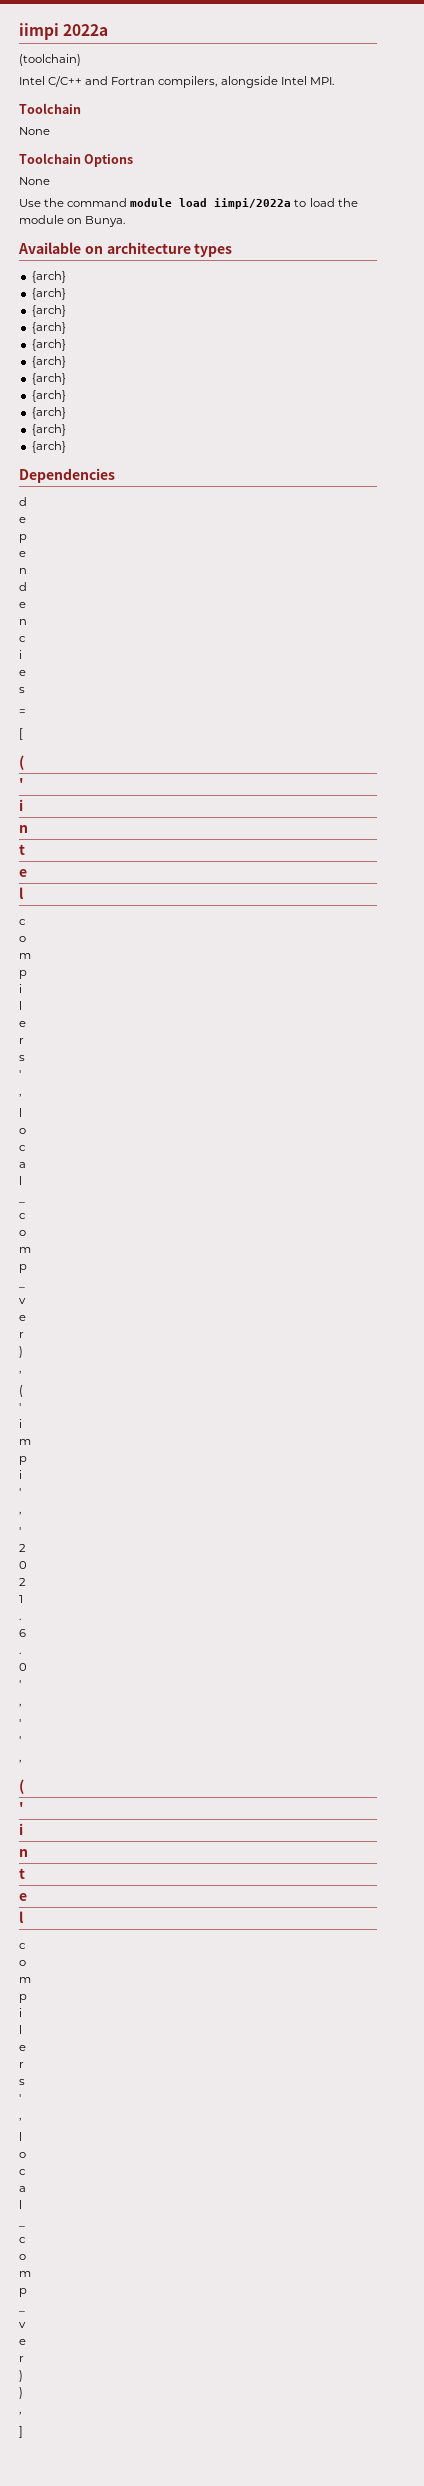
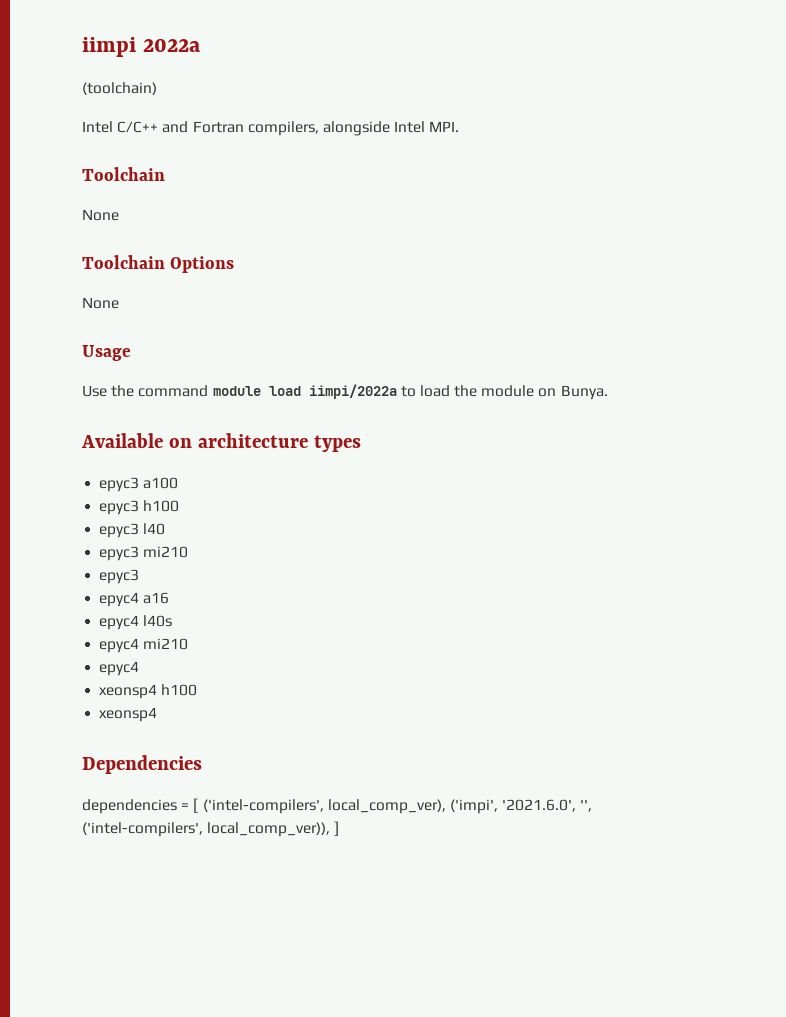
(50, 181) none -> [82,345,131,361] // Usage
[31,271,66,283] [31,288,66,300] [31,305,66,317] [31,322,66,334] [31,339,66,351] [31,356,66,368] [31,373,66,385] [31,390,66,402] [31,407,66,419] [31,424,66,436] [31,441,66,453] [19,468,115,483] [19,497,27,506] [19,517,26,523] [19,534,27,543] [19,551,26,557] [19,568,27,574] [19,582,27,591] [19,602,26,608] [19,619,27,625] [19,636,26,642] [19,650,22,659] [19,670,26,676] [19,687,25,693] {arch} // {arch} // {arch} // {arch} // {arch} // {arch} // {arch} // {arch} // {arch} // {arch} // {arch} // Dependencies // d // e // p // e // n // d // e // n // c // i // e // s // -> [99,477,179,492] [99,500,180,515] [99,523,166,538] [99,546,189,561] [99,569,140,584] [99,592,170,607] [99,615,173,630] [99,638,189,653] [99,661,140,676] [99,684,198,699] [99,707,158,722] [82,755,202,774] [82,799,177,814] epyc3 a100 // epyc3 h100 // epyc3 l40 // epyc3 mi210 // epyc3 // epyc4 a16 // epyc4 l40s // epyc4 mi210 // epyc4 // xeonsp4 h100 // xeonsp4 // Dependencies // dependencies
(26, 712) // -> (190, 806) none
[19,755,24,770] [19,778,24,789] [19,799,23,811] [19,825,28,833] [19,844,25,855] [19,869,27,877] [19,887,24,899] [19,919,26,925] [19,936,26,942] [19,953,31,959] [19,970,27,979] [19,984,22,993] [19,1001,22,1010] [19,1021,26,1027] [19,1038,24,1044] [19,1055,25,1061] [19,1070,21,1078] [19,1093,21,1097] [19,1108,22,1117] [19,1128,26,1134] [19,1145,26,1151] [19,1162,26,1168] [19,1176,22,1185] [19,1202,25,1203] [19,1213,26,1219] [19,1230,26,1236] [19,1247,31,1253] [19,1264,27,1273] [19,1287,25,1288] [19,1298,26,1304] [19,1315,26,1321] [19,1332,24,1338] [19,1346,23,1358] [19,1370,21,1374] [19,1385,23,1397] [19,1403,21,1411] [19,1419,22,1428] [19,1439,31,1445] [19,1456,27,1465] [19,1470,22,1479] [19,1488,21,1496] [19,1511,21,1515] [19,1527,21,1535] [19,1544,26,1552] [19,1561,27,1569] [19,1578,26,1586] [19,1595,23,1603] [19,1618,21,1620] [19,1629,26,1637] [19,1652,21,1654] [19,1663,27,1671] [19,1680,21,1688] [19,1703,21,1707] [19,1719,21,1727] [19,1736,21,1744] [19,1759,21,1763] [19,1779,24,1794] [19,1802,24,1813] [19,1823,23,1835] [19,1849,28,1857] [19,1868,25,1879] [19,1893,27,1901] [19,1911,24,1923] [19,1943,26,1949] [19,1960,26,1966] [19,1977,31,1983] [19,1994,27,2003] [19,2008,22,2017] [19,2025,22,2034] [19,2045,26,2051] [19,2062,24,2068] [19,2079,25,2085] [19,2094,21,2102] [19,2117,21,2121] [19,2132,22,2141] [19,2152,26,2158] [19,2169,26,2175] [19,2186,26,2192] [19,2200,22,2209] [19,2226,25,2227] [19,2237,26,2243] [19,2254,26,2260] [19,2271,31,2277] [19,2288,27,2297] [19,2311,25,2312] [19,2322,26,2328] [19,2339,26,2345] [19,2356,24,2362] [19,2370,23,2382] [19,2387,23,2399] [19,2411,21,2415] // ( // ' // i // n // t // e // l // c // o // m // p // i // l // e // r // s // ' // , // l // o // c // a // l // _ // c // o // m // p // _ // v // e // r // ) // , // ( // ' // i // m // p // i // ' // , // ' // 2 // 0 // 2 // 1 // . // 6 // . // 0 // ' // , // ' // ' // , // ( // ' // i // n // t // e // l // c // o // m // p // i // l // e // r // s // ' // , // l // o // c // a // l // _ // c // o // m // p // _ // v // e // r // ) // ) // , // -> [202,799,593,814] [82,822,331,837] ('intel-compilers', local_comp_ver), ('impi', '2021.6.0', '', ('intel-compilers', local_comp_ver)),

